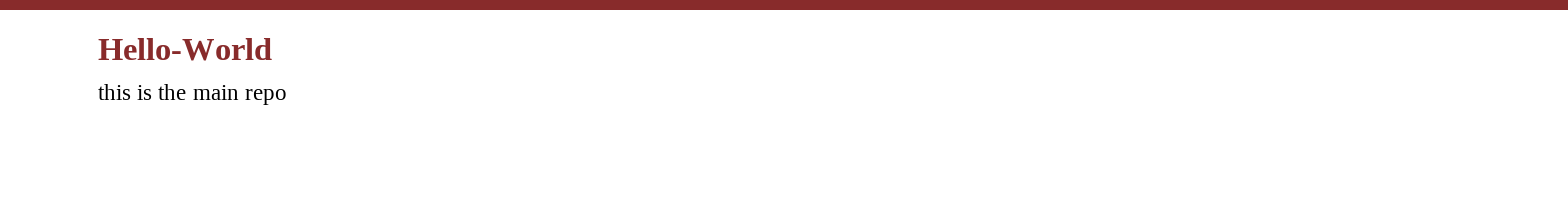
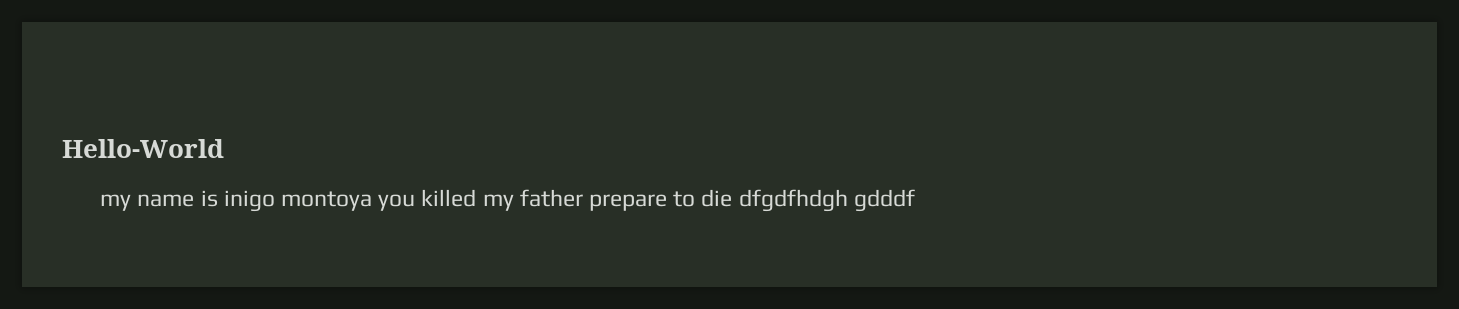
[98,84,287,105] this is the main repo -> [100,189,915,212] my name is inigo montoya you killed my father prepare to die dfgdfhdgh gdddf

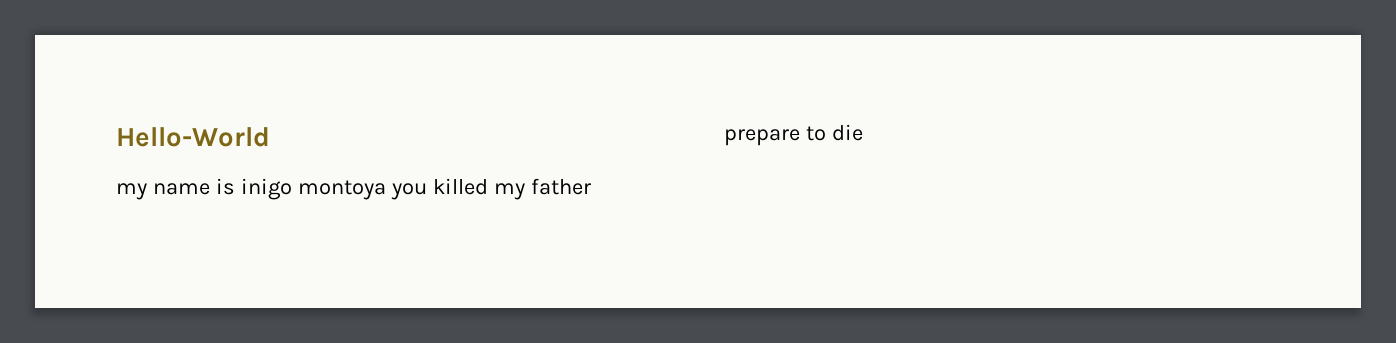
[738,189,915,212] dfgdfhdgh gdddf -> (863, 132) none

